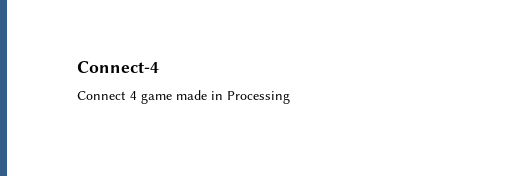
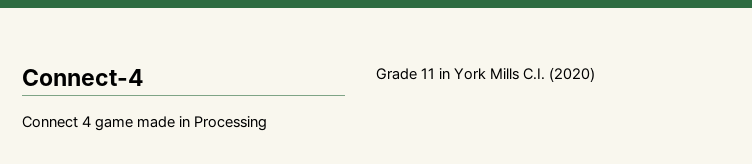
(290, 97) none -> [376,67,596,82] // Grade 11 in York Mills C.I. (2020)

